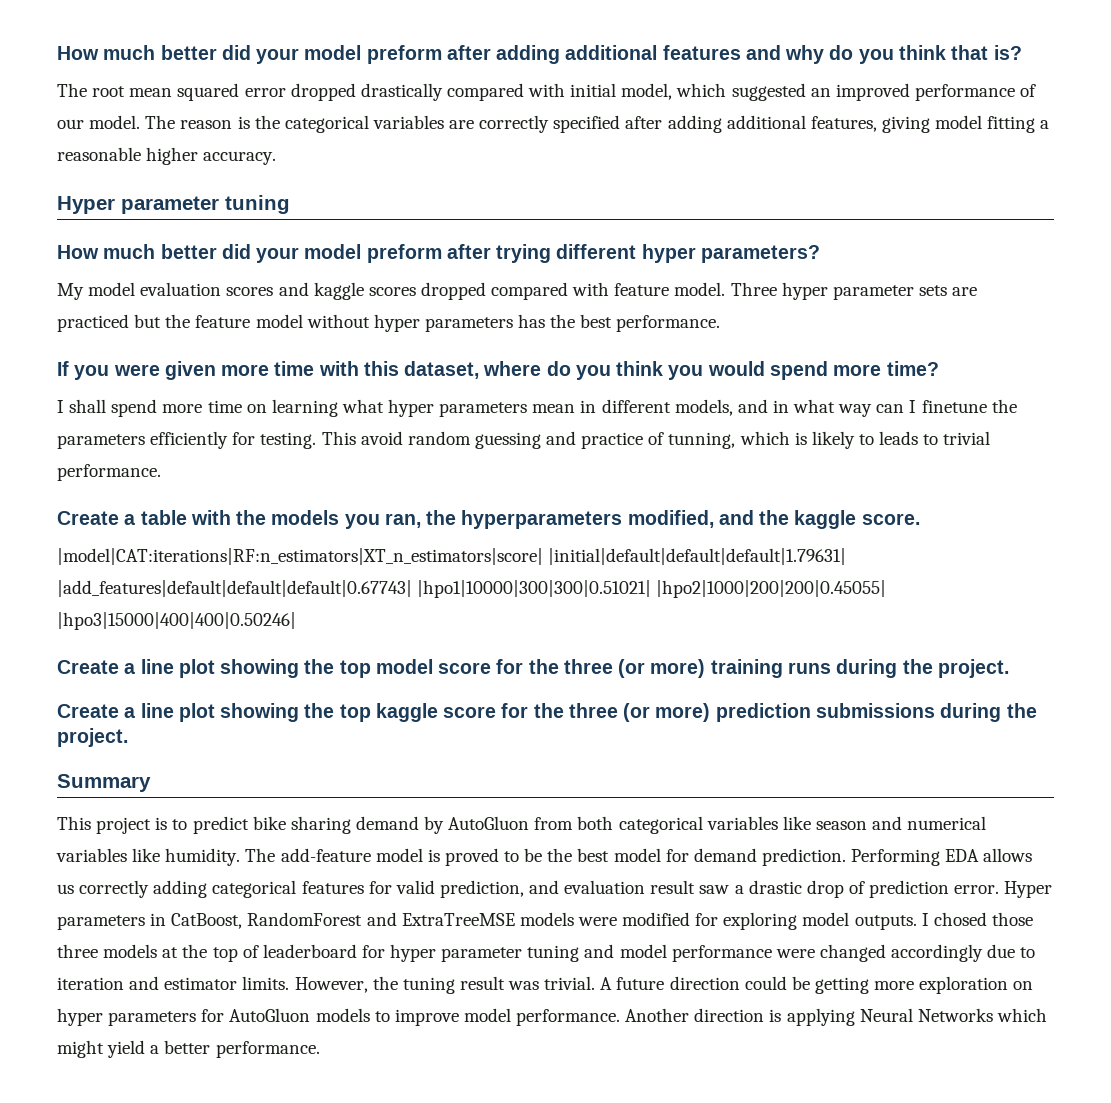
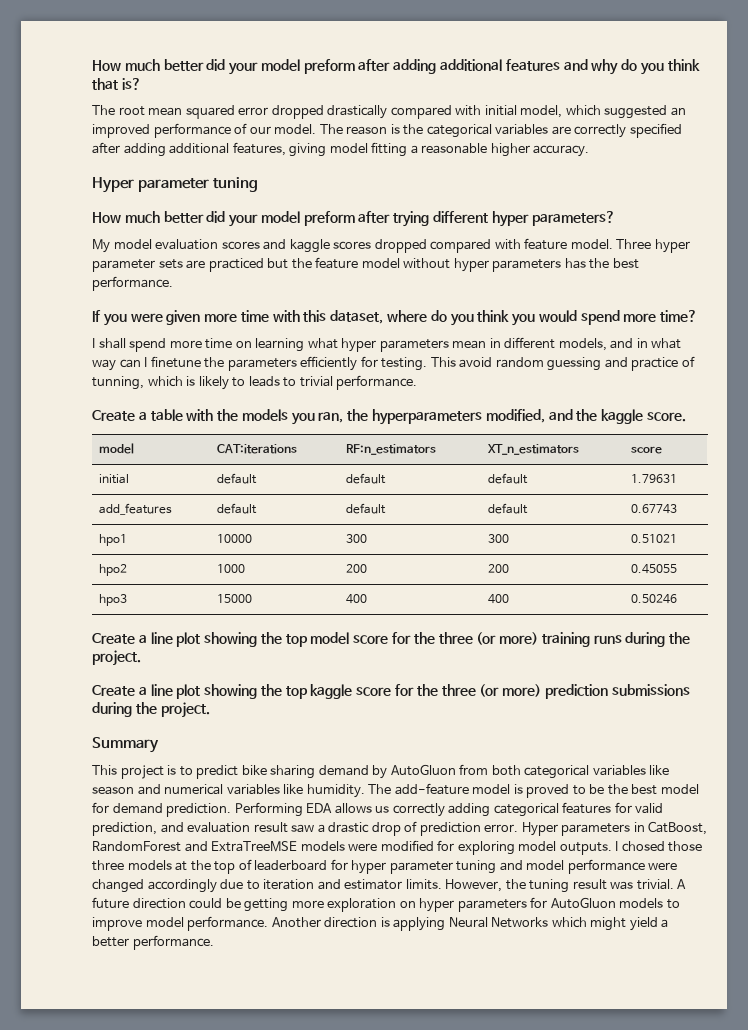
[57,548,847,565] [57,580,887,598] [57,612,296,630] // |model|CAT:iterations|RF:n_estimators|XT_n_estimators|score| |initial|default|default|default|1.79631| |add_features|default|default|default|0.67743| |hpo1|10000|300|300|0.51021| |hpo2|1000|200|200|0.45055| |hpo3|15000|400|400|0.50246| -> [98,443,134,454] [216,444,297,454] [345,444,436,455] [486,444,579,455] [630,446,662,454] [98,474,129,484] [216,473,257,484] [345,473,386,484] [487,473,528,484] [630,474,677,483] [98,503,172,515] [216,503,257,514] [345,503,386,514] [487,503,528,514] [630,504,677,514] [98,534,127,546] [216,534,252,543] [345,534,367,543] [487,534,509,543] [630,534,677,543] [98,564,127,576] [216,564,245,573] [345,564,367,573] [487,564,509,573] [630,564,677,574] [98,594,127,606] [216,594,252,603] [345,594,367,604] [487,594,509,604] [630,594,677,604] // model | CAT:iterations | RF:n_estimators | XT_n_estimators | score // initial | default | default | default | 1.79631 // add_features | default | default | default | 0.67743 // hpo1 | 10000 | 300 | 300 | 0.51021 // hpo2 | 1000 | 200 | 200 | 0.45055 // hpo3 | 15000 | 400 | 400 | 0.50246

